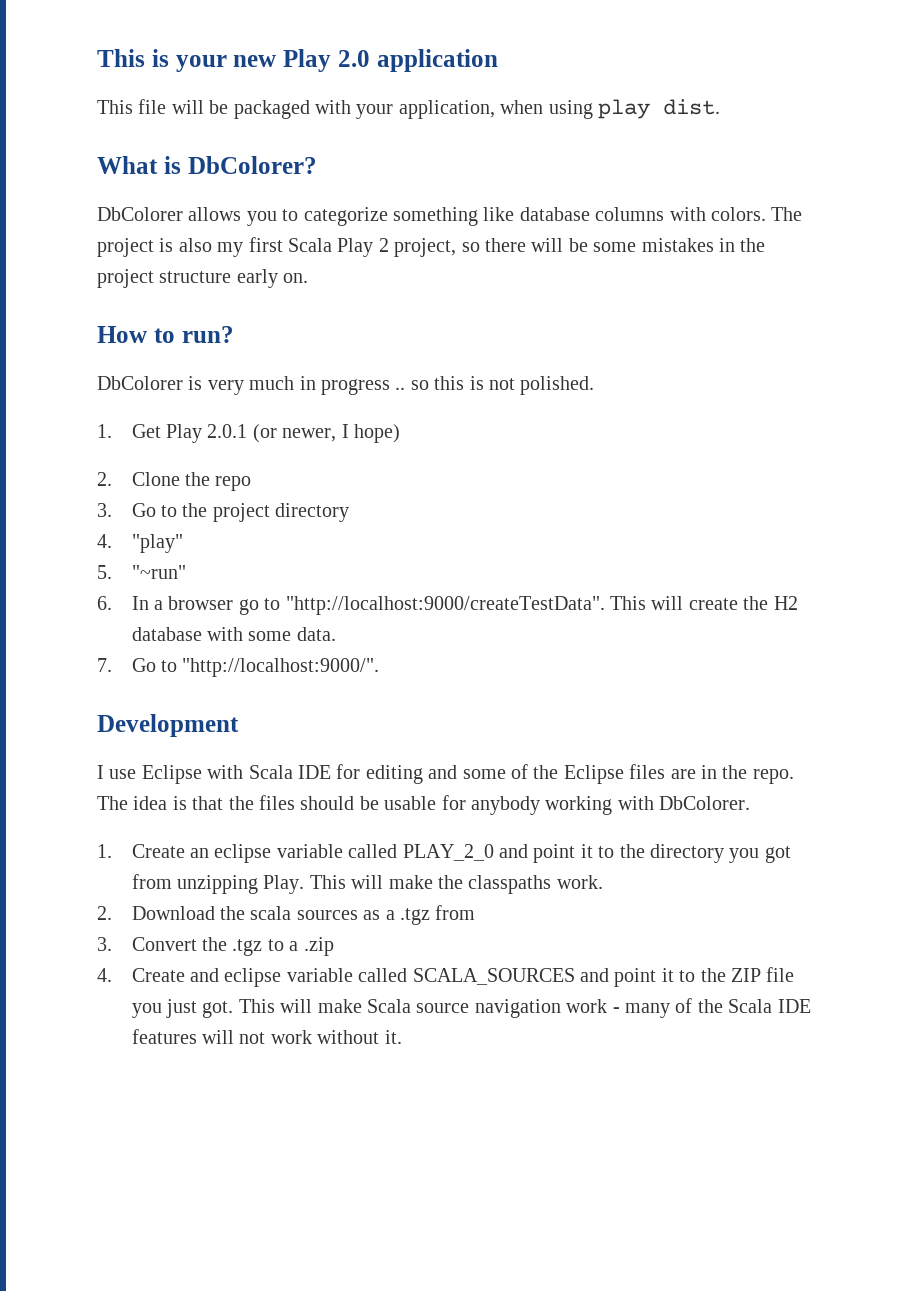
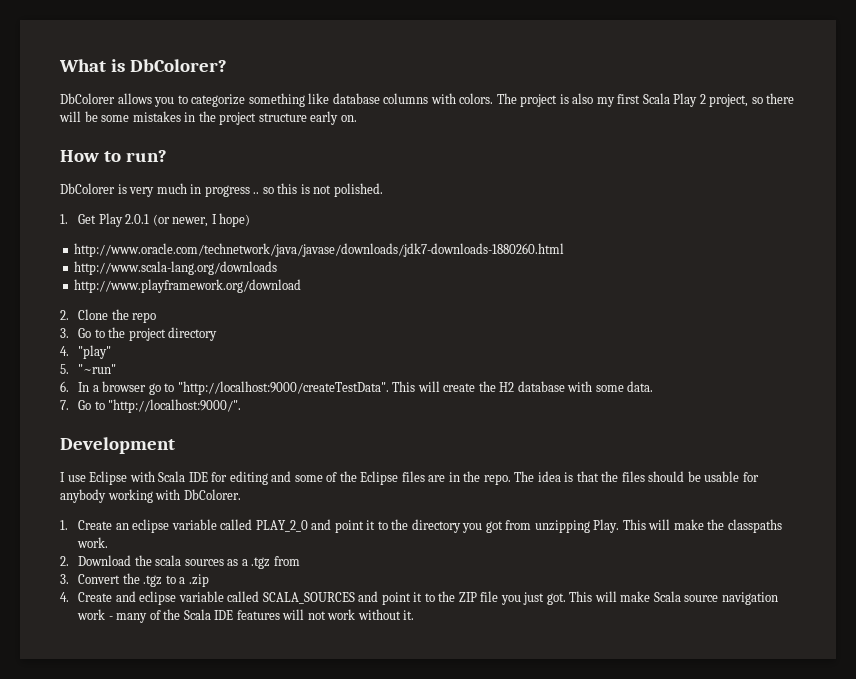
[97,49,498,72] [97,99,720,119] This is your new Play 2.0 application // This file will be packaged with your application, when using play dist. // -> (59, 65) none
(400, 433) none -> [74,243,565,257] [74,261,278,275] [74,279,302,293] // http://www.oracle.com/technetwork/java/javase/downloads/jdk7-downloads-1880260.html // http://www.scala-lang.org/downloads // http://www.playframework.org/download

